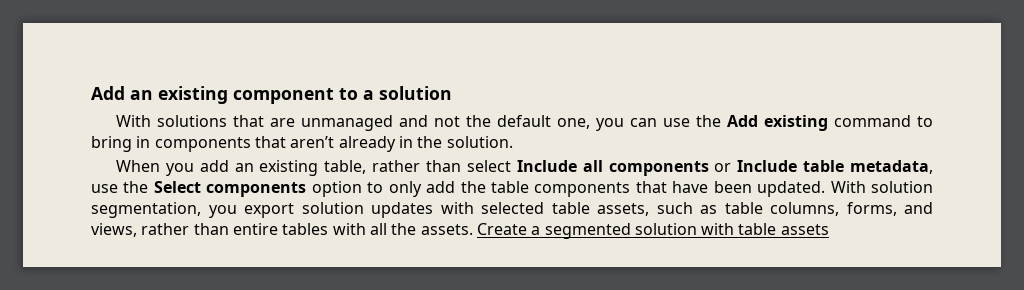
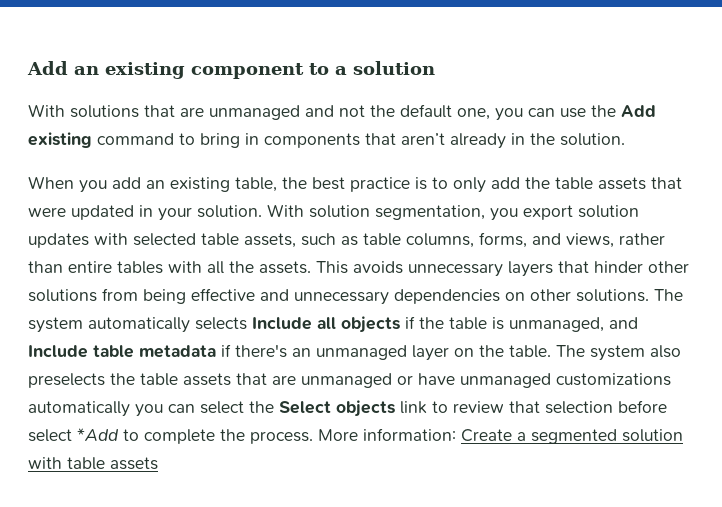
[372,160,933,176] [91,181,362,197] rather than select Include all components or Include table metadata, use the Select components option -> [282,177,427,192] the best practice is
[534,181,826,197] components that have been updated. -> [598,177,682,190] [28,205,262,221] assets that were updated in your solution.
(473, 229) none -> [316,261,689,277] [28,288,683,305] [28,316,638,333] [28,344,681,361] [28,373,671,388] [28,400,667,417] [28,428,456,444] This avoids unnecessary layers that hinder other solutions from being effective and unnecessary dependencies on other solutions. The system automatically selects Include all objects if the table is unmanaged, and Include table metadata if there's an unmanaged layer on the table. The system also preselects the table assets that are unmanaged or have unmanaged customizations automatically you can select the Select objects link to review that selection before select *Add to complete the process. More information:

